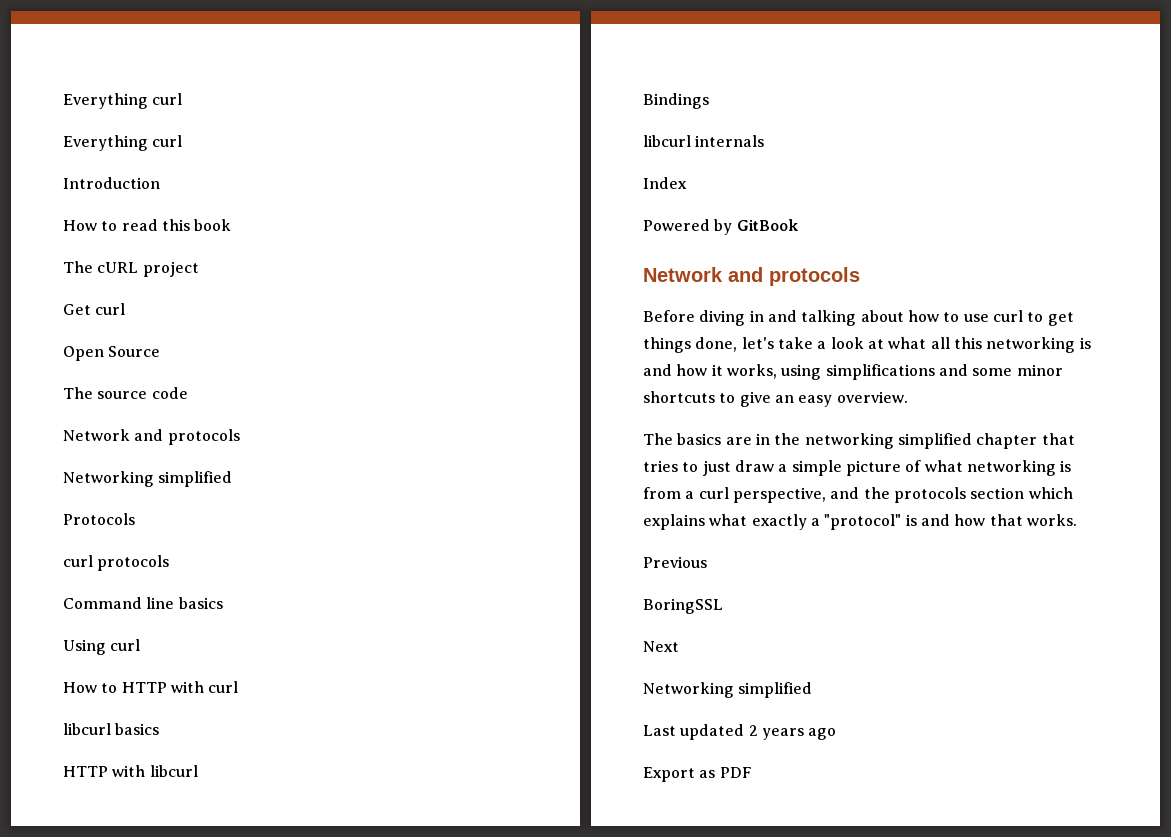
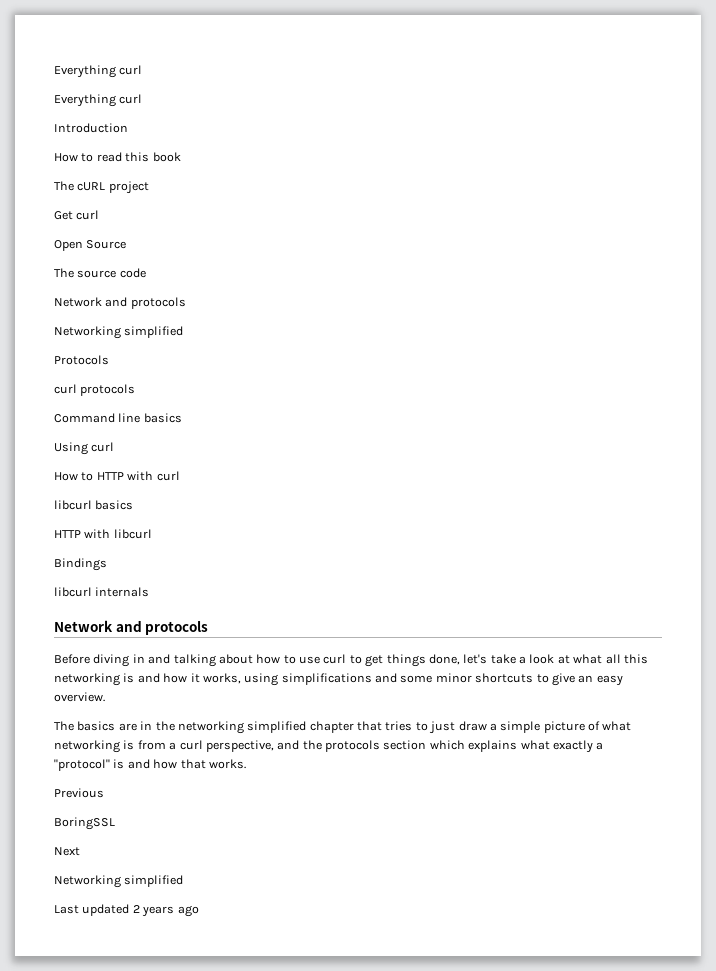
[643,177,687,189] [643,219,798,235] // Index // Powered by GitBook -> (150, 592) none
[643,767,752,782] // Export as PDF -> (199, 911) none

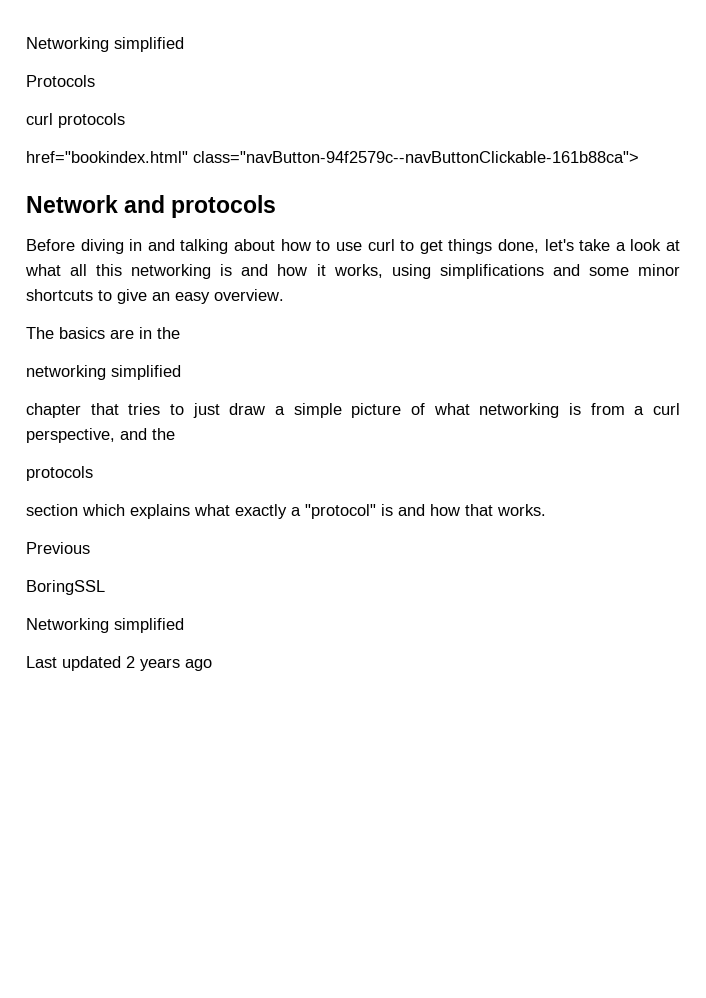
[54,65,143,78] [54,94,143,107] [54,123,128,133] [54,152,181,162] [54,181,149,194] [54,210,100,220] [54,240,127,251] [54,268,146,278] [54,297,186,309] Everything curl // Everything curl // Introduction // How to read this book // The cURL project // Get curl // Open Source // The source code // Network and protocols // -> (26, 44) none
[54,413,182,423] [54,442,115,455] [54,471,180,481] [54,500,134,510] [54,529,152,539] [54,558,107,571] [54,587,150,597] Command line basics // Using curl // How to HTTP with curl // libcurl basics // HTTP with libcurl // Bindings // libcurl internals -> [26,151,639,163] href="bookindex.html" class="navButton-94f2579c--navButtonClickable-161b88ca">
(175, 726) none -> (180, 333) //
(307, 727) none -> (181, 372) //
[325,740,380,752] protocols -> [26,466,93,481] // protocols //
[54,847,80,856] // Next -> (105, 587) none

